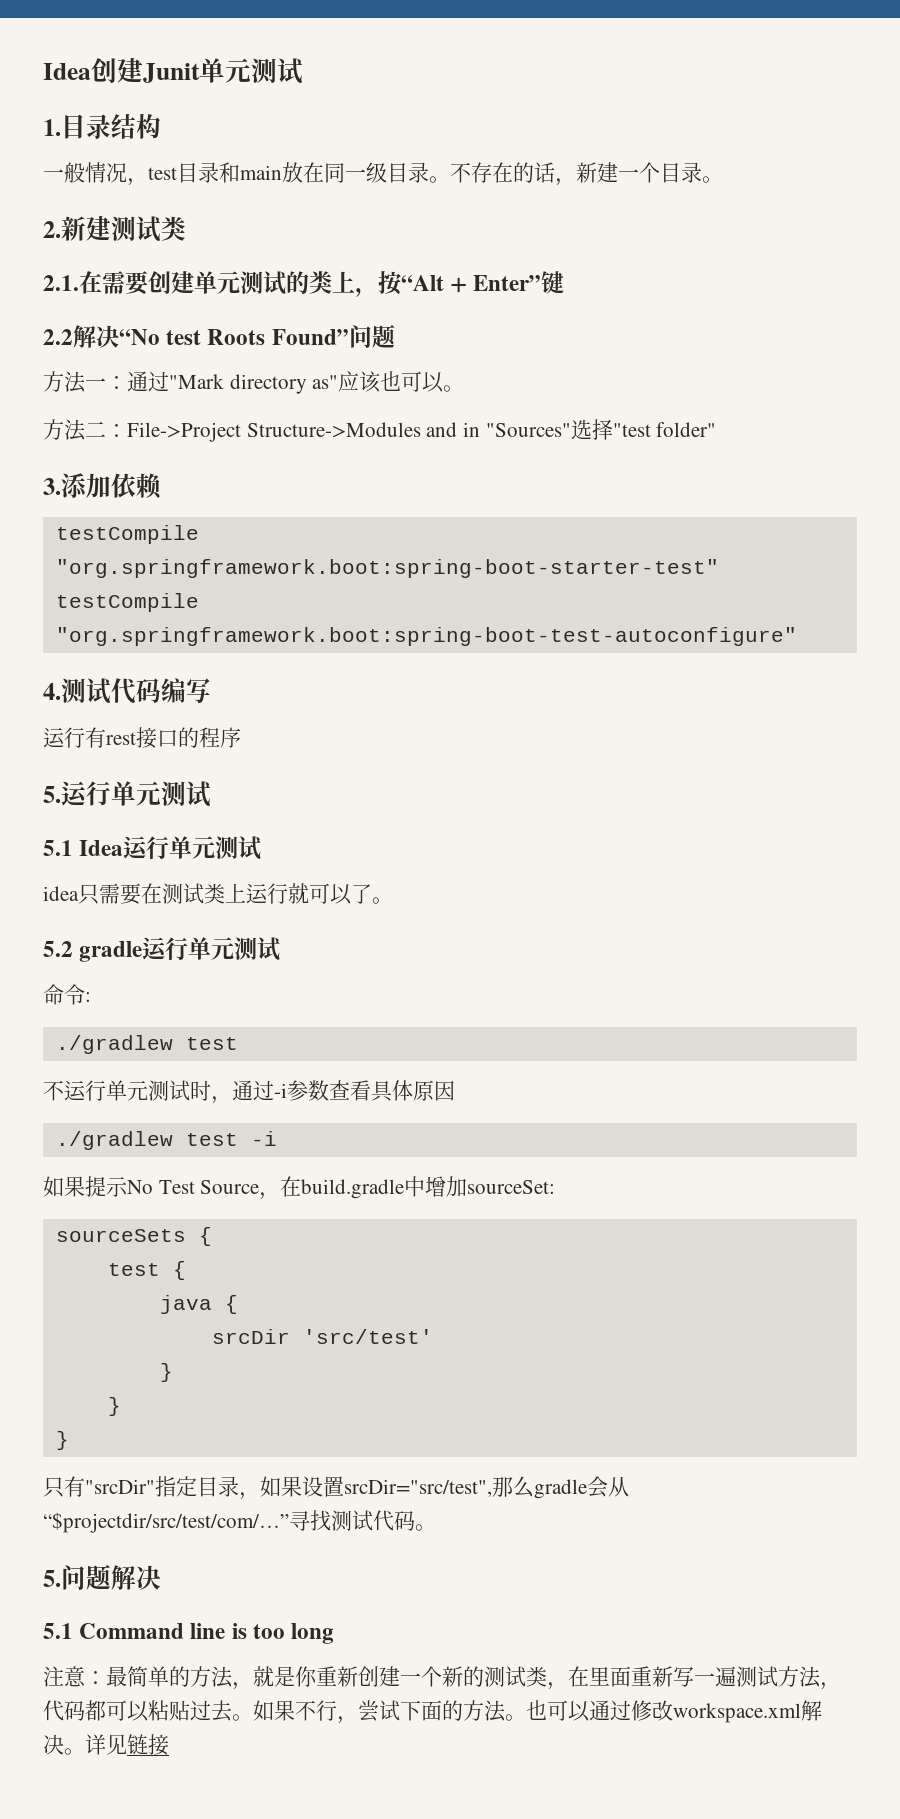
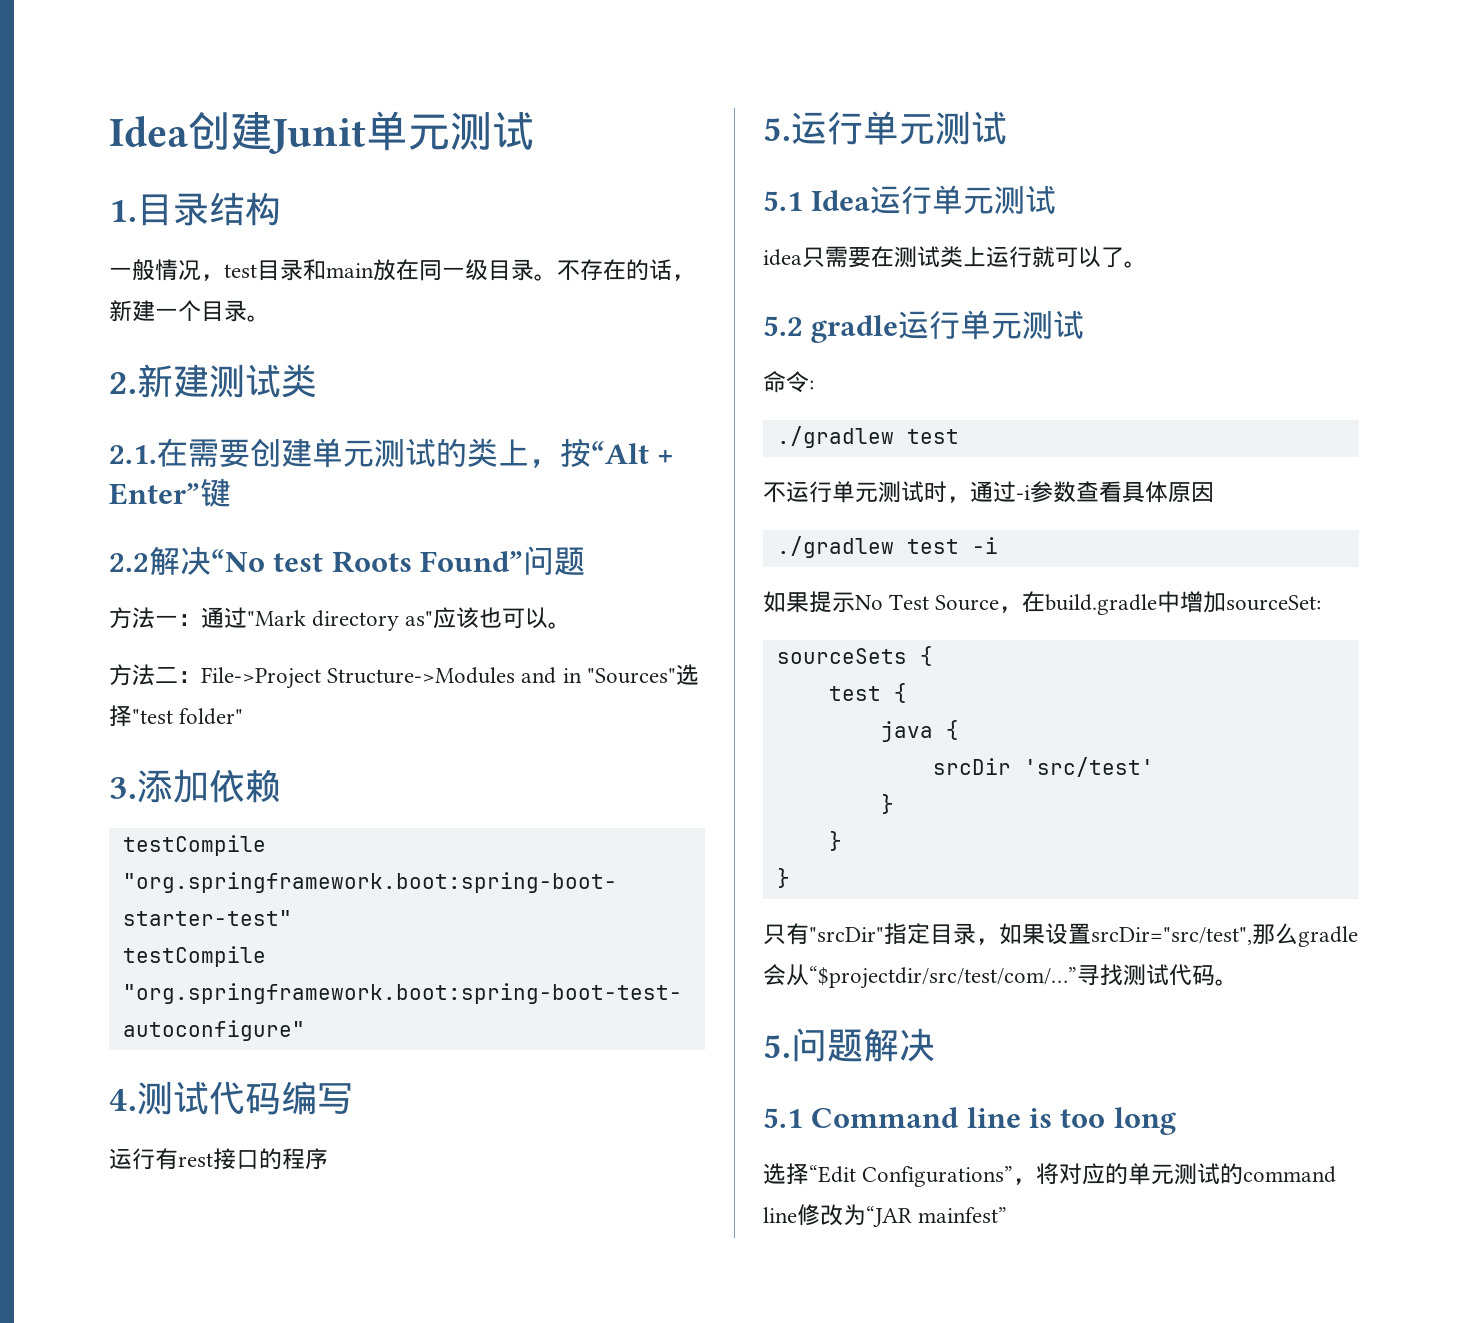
[43,1666,841,1690] [43,1700,822,1724] [43,1734,169,1756] 注意：最简单的方法，就是你重新创建一个新的测试类，在里面重新写一遍测试方法，代码都可以粘贴过去。如果不行，尝试下面的方法。也可以通过修改workspace.xml解决。详见链接 -> [763,1163,1337,1187] [763,1204,1008,1227] 选择“Edit Configurations”，将对应的单元测试的command line修改为“JAR mainfest”

